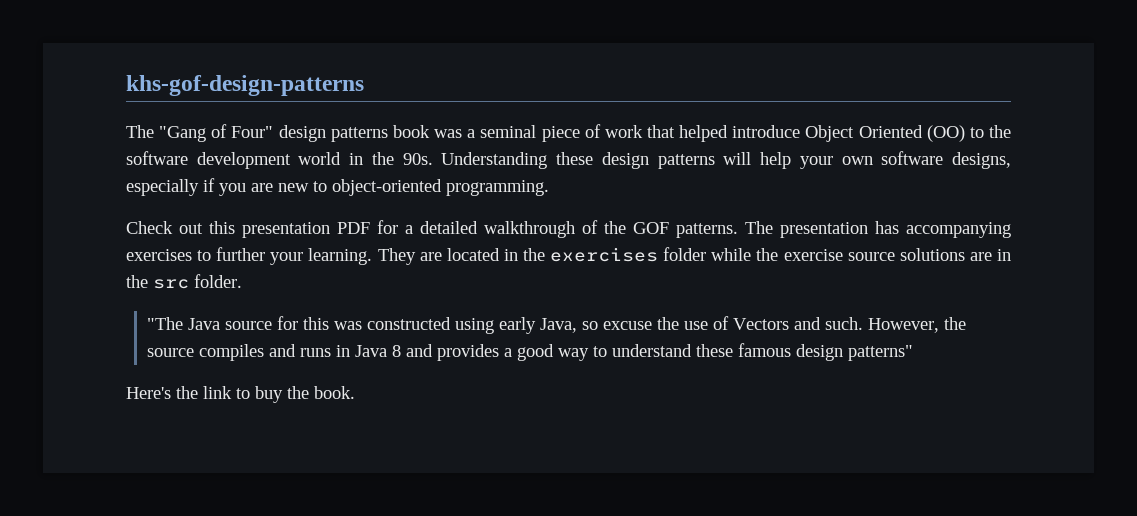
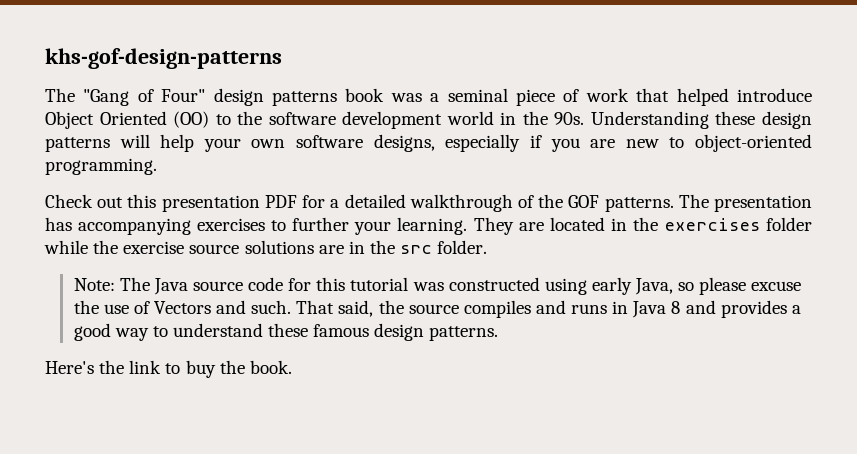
[147,317,184,330] "The -> [73,277,150,291] Note: The
(273, 325) none -> [248,277,284,291] code
(330, 323) none -> [350,277,409,291] tutorial
(599, 325) none -> [699,277,747,295] please
[868,318,940,333] However, -> [296,300,374,317] That said,
[848,345,914,361] patterns" -> [429,326,499,341] patterns.

